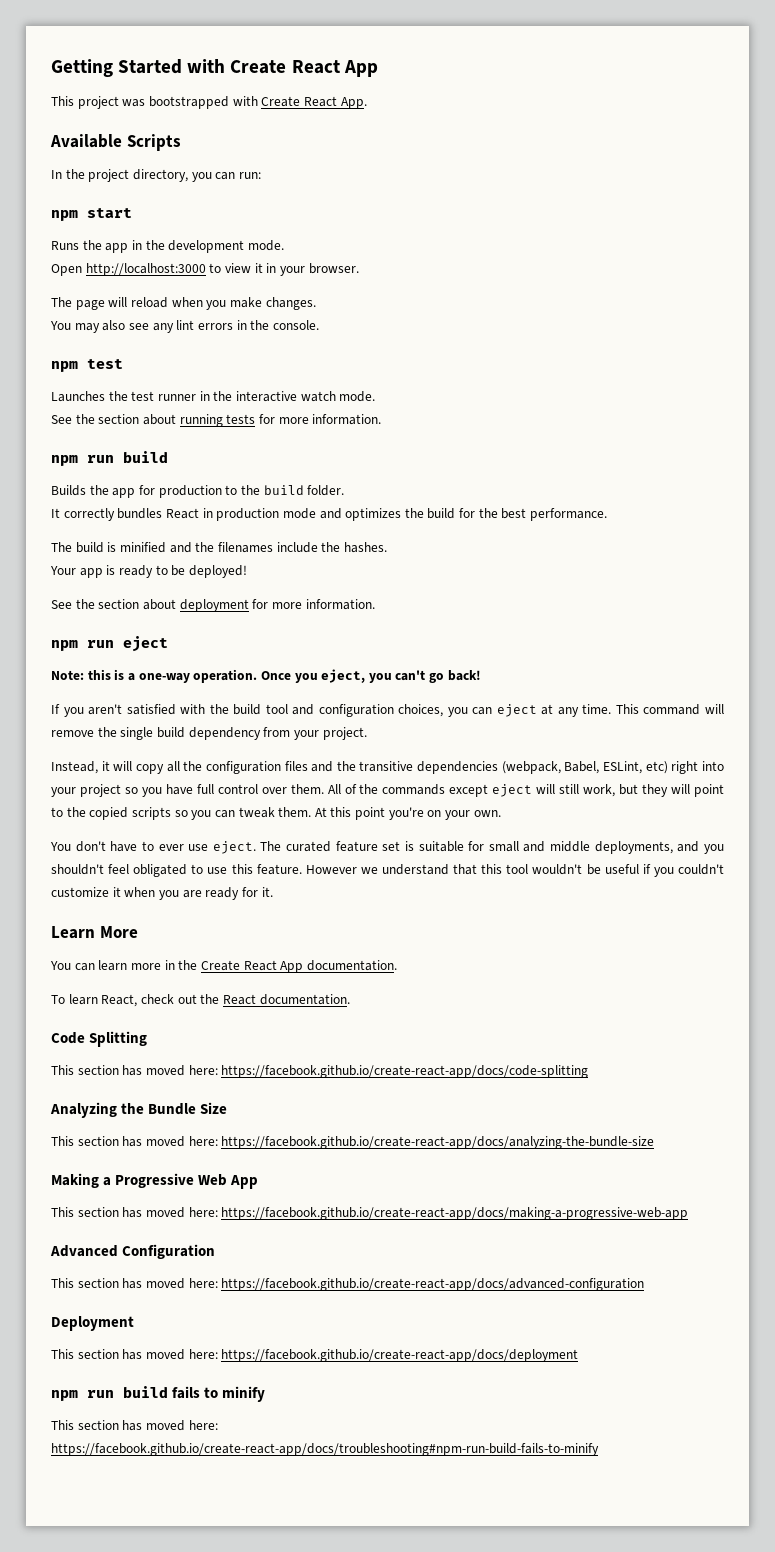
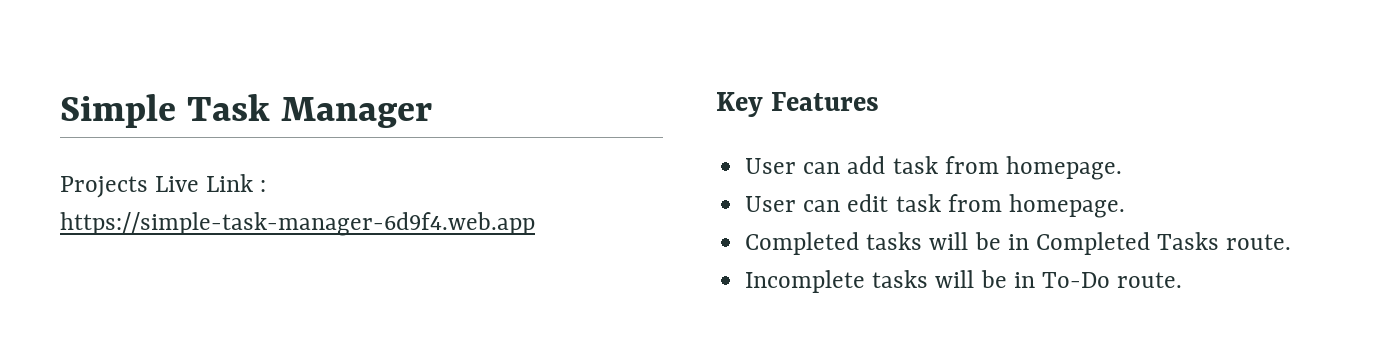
[51,59,378,77] [51,96,367,109] [50,134,181,151] [51,169,261,182] [51,208,132,221] [51,240,284,253] [51,263,359,276] [51,297,316,310] [50,320,319,333] [51,359,123,372] [51,391,376,402] [51,414,382,427] [51,451,168,466] [51,485,345,498] [51,508,608,521] [51,542,387,553] [50,565,247,578] [51,599,375,612] [51,636,168,652] [51,669,481,683] [51,704,724,717] [51,727,367,740] [51,761,724,774] [51,784,725,797] [51,807,501,820] [50,841,725,854] [51,864,724,877] [51,887,273,900] [51,926,138,939] [50,960,397,973] [51,994,350,1007] [51,1031,148,1047] [51,1065,589,1078] [50,1102,228,1118] [51,1136,655,1149] [51,1173,259,1189] [51,1207,689,1220] [50,1244,216,1259] [51,1278,645,1291] [51,1316,134,1331] [51,1349,579,1362] [51,1386,266,1402] [51,1420,218,1431] [51,1443,599,1456] Getting Started with Create React App // This project was bootstrapped with Create React App. // Available Scripts // In the project directory, you can run: // npm start // Runs the app in the development mode. // Open http://localhost:3000 to view it in your browser. // The page will reload when you make changes. // You may also see any lint errors in the console. // npm test // Launches the test runner in the interactive watch mode. // See the section about running tests for more information. // npm run build // Builds the app for production to the build folder. // It correctly bundles React in production mode and optimizes the build for the best performance. // The build is minified and the filenames include the hashes. // Your app is ready to be deployed! // See the section about deployment for more information. // npm run eject // Note: this is a one-way operation. Once you eject, you can't go back! // If you aren't satisfied with the build tool and configuration choices, you can eject at any time. This command will remove the single build dependency from your project. // Instead, it will copy all the configuration files and the transitive dependencies (webpack, Babel, ESLint, etc) right into your project so you have full control over them. All of the commands except eject will still work, but they will point to the copied scripts so you can tweak them. At this point you're on your own. // You don't have to ever use eject. The curated feature set is suitable for small and middle deployments, and you shouldn't feel obligated to use this feature. However we understand that this tool wouldn't be useful if you couldn't customize it when you are ready for it. // Learn More // You can learn more in the Create React App documentation. // To learn React, check out the React documentation. // Code Splitting // This section has moved here: https://facebook.github.io/create-react-app/docs/code-splitting // Analyzing the Bundle Size // This section has moved here: https://facebook.github.io/create-react-app/docs/analyzing-the-bundle-size // Making a Progressive Web App // This section has moved here: https://facebook.github.io/create-react-app/docs/making-a-progressive-web-app // Advanced Configuration // This section has moved here: https://facebook.github.io/create-react-app/docs/advanced-configuration // Deployment // This section has moved here: https://facebook.github.io/create-react-app/docs/deployment // npm run build fails to minify // This section has moved here: https://facebook.github.io/create-react-app/docs/troubleshooting#npm-run-build-fails-to-minify -> [60,94,433,128] [60,174,267,198] [60,212,535,236] [716,92,880,117] [745,156,1122,180] [745,194,1125,218] [745,232,1292,255] [745,270,1183,293] Simple Task Manager // Projects Live Link : https://simple-task-manager-6d9f4.web.app // Key Features // User can add task from homepage. // User can edit task from homepage. // Completed tasks will be in Completed Tasks route. // Incomplete tasks will be in To-Do route.

